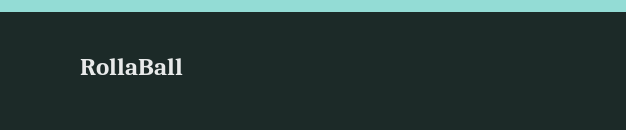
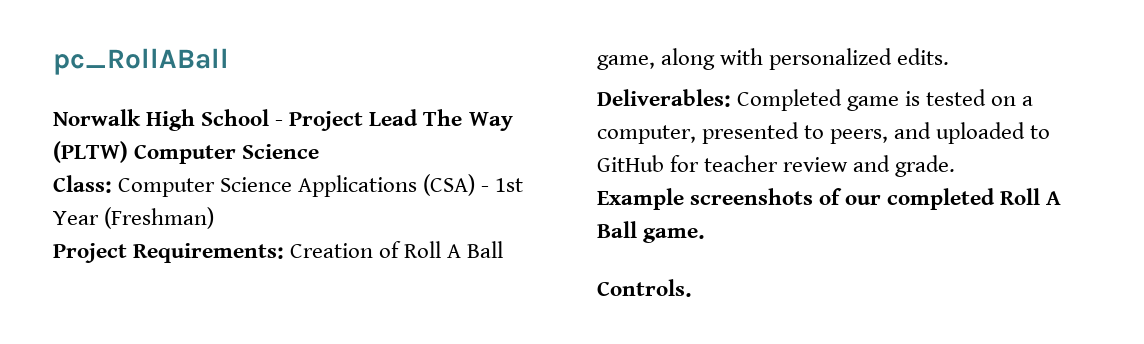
[80,58,183,75] RollaBall -> [53,48,229,75] [53,109,513,131] [53,141,320,164] [53,174,524,197] [53,207,215,229] [53,241,504,263] [597,48,950,70] [597,89,1034,111] [597,122,1051,144] [597,155,956,177] [597,188,1062,210] [597,221,706,243] [597,279,692,297] pc_RollABall // Norwalk High School - Project Lead The Way (PLTW) Computer Science // Class: Computer Science Applications (CSA) - 1st Year (Freshman) // Project Requirements: Creation of Roll A Ball game, along with personalized edits. // Deliverables: Completed game is tested on a computer, presented to peers, and uploaded to GitHub for teacher review and grade. // Example screenshots of our completed Roll A Ball game. // Controls.

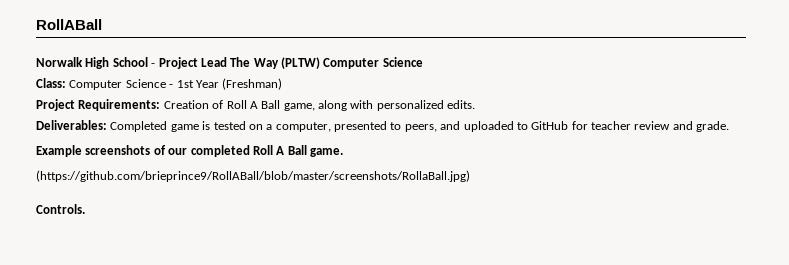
[53,48,229,75] pc_RollABall -> [36,19,102,30] RollABall
[298,174,476,197] Applications (CSA) -> (166, 83) none
(706, 235) none -> [36,170,470,182] // (https://github.com/brieprince9/RollABall/blob/master/screenshots/RollaBall.jpg)

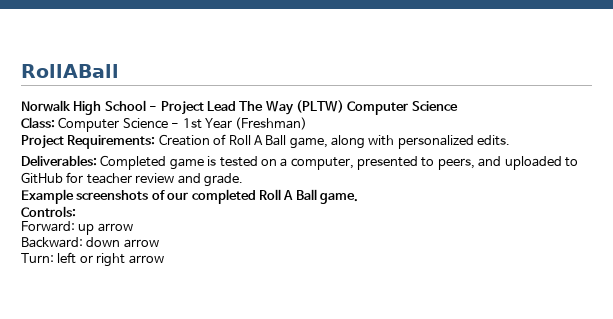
[36,170,470,182] [36,204,85,214] (https://github.com/brieprince9/RollABall/blob/master/screenshots/RollaBall.jpg) // Controls. -> [21,206,76,217] [21,221,133,235] [21,237,159,248] [21,252,164,267] Controls: // Forward: up arrow // Backward: down arrow // Turn: left or right arrow

